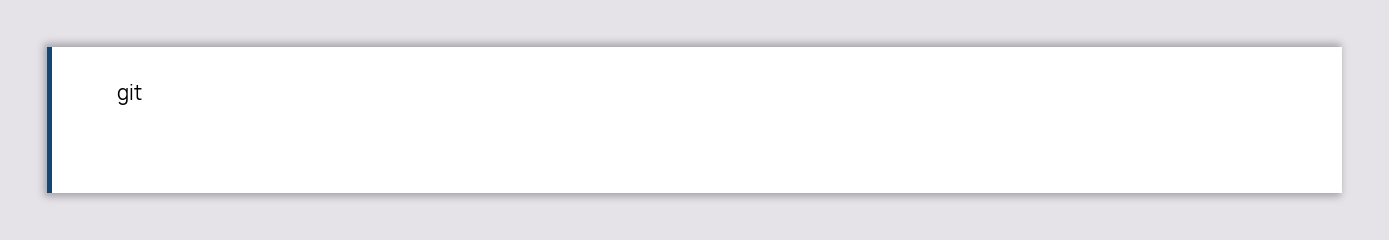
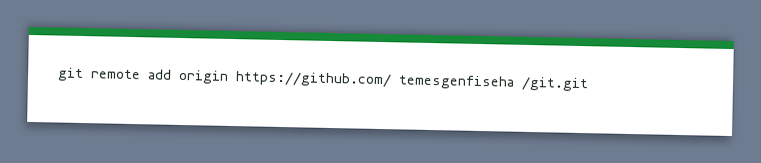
(142, 94) none -> [91,69,589,92] remote add origin https://github.com/ temesgenfiseha /git.git

